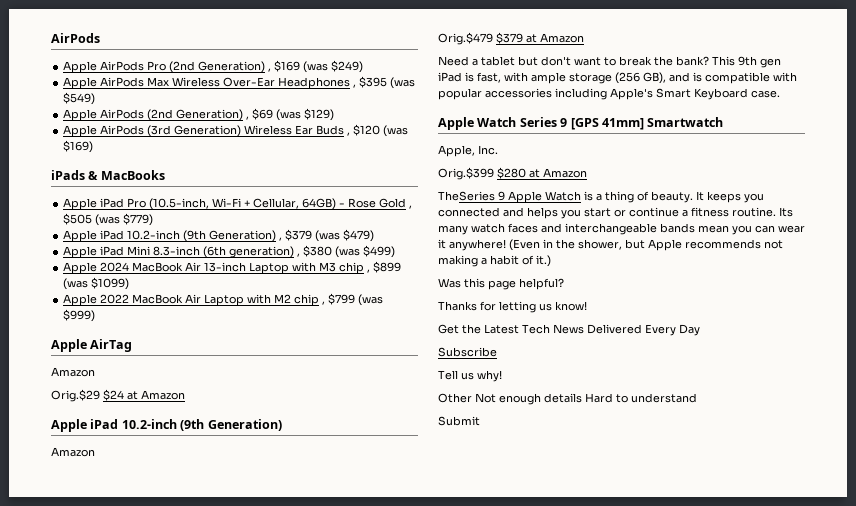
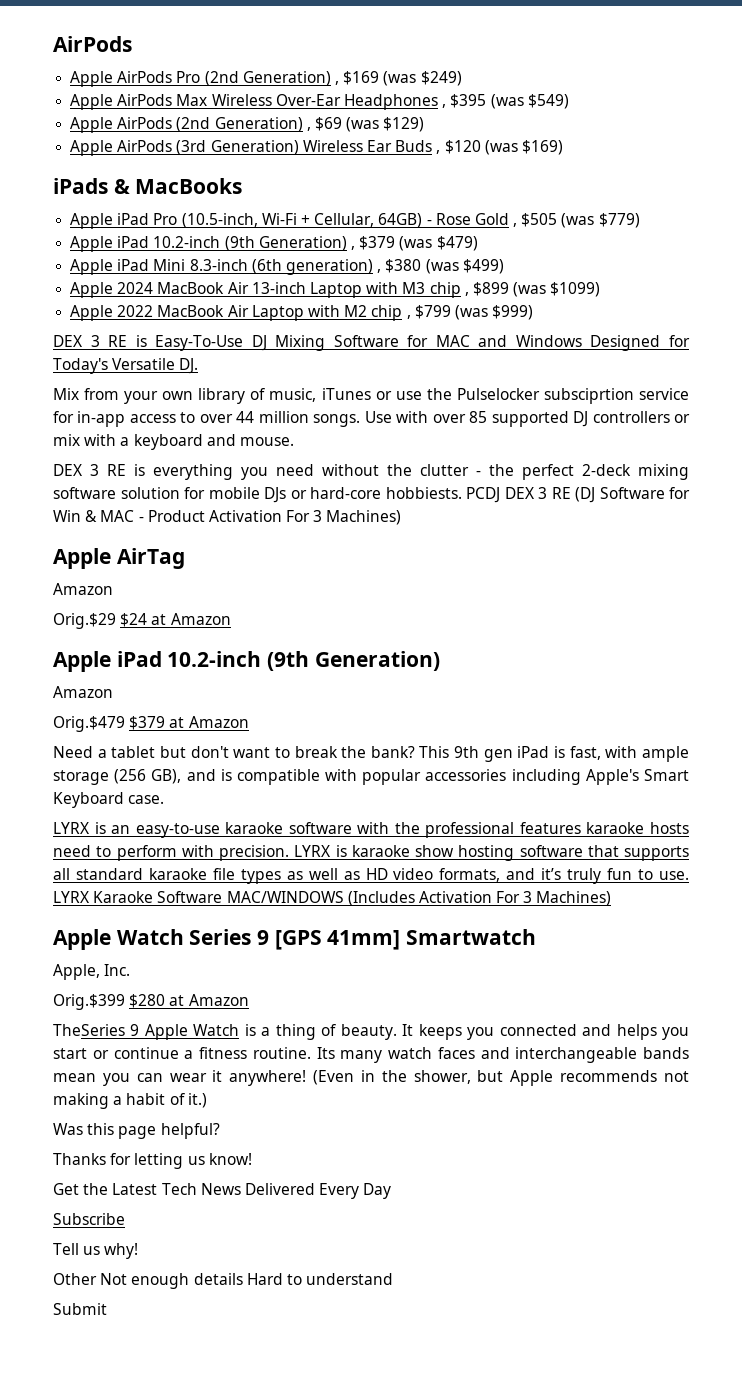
(96, 315) none -> [53,335,691,351] [53,358,199,374] [53,388,690,404] [53,411,690,427] [53,434,294,450] [53,464,689,480] [53,487,690,503] [53,510,402,525] // DEX 3 RE is Easy-To-Use DJ Mixing Software for MAC and Windows Designed for Today's Versatile DJ. // Mix from your own library of music, iTunes or use the Pulselocker subsciprtion service for in-app access to over 44 million songs. Use with over 85 supported DJ controllers or mix with a keyboard and mouse. // DEX 3 RE is everything you need without the clutter - the perfect 2-deck mixing software solution for mobile DJs or hard-core hobbiests. PCDJ DEX 3 RE (DJ Software for Win & MAC - Product Activation For 3 Machines)
(780, 94) none -> [53,822,689,838] [53,845,689,861] [53,868,689,884] [53,891,612,906] // LYRX is an easy-to-use karaoke software with the professional features karaoke hosts need to perform with precision. LYRX is karaoke show hosting software that supports all standard karaoke file types as well as HD video formats, and it’s truly fun to use. LYRX Karaoke Software MAC/WINDOWS (Includes Activation For 3 Machines)

